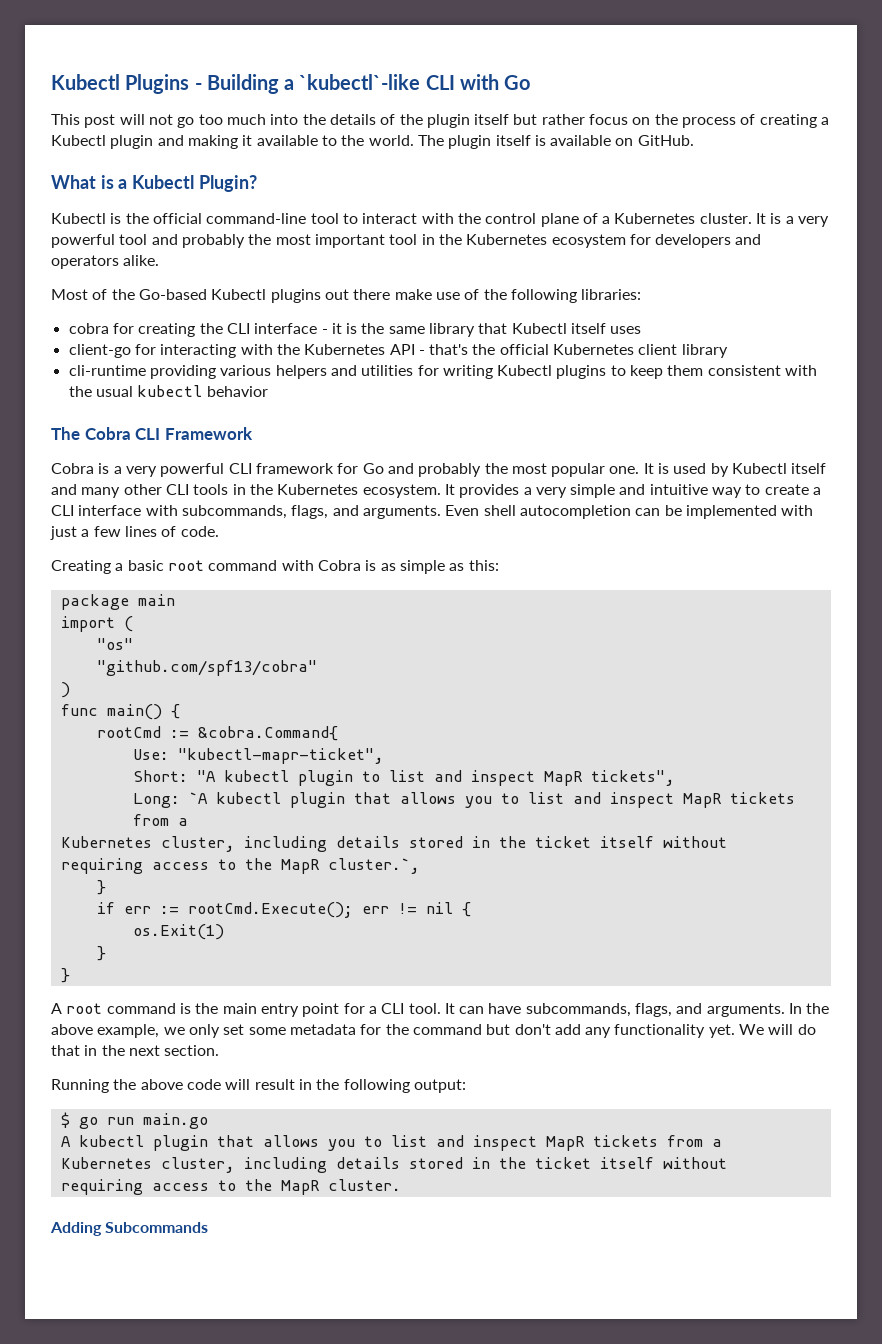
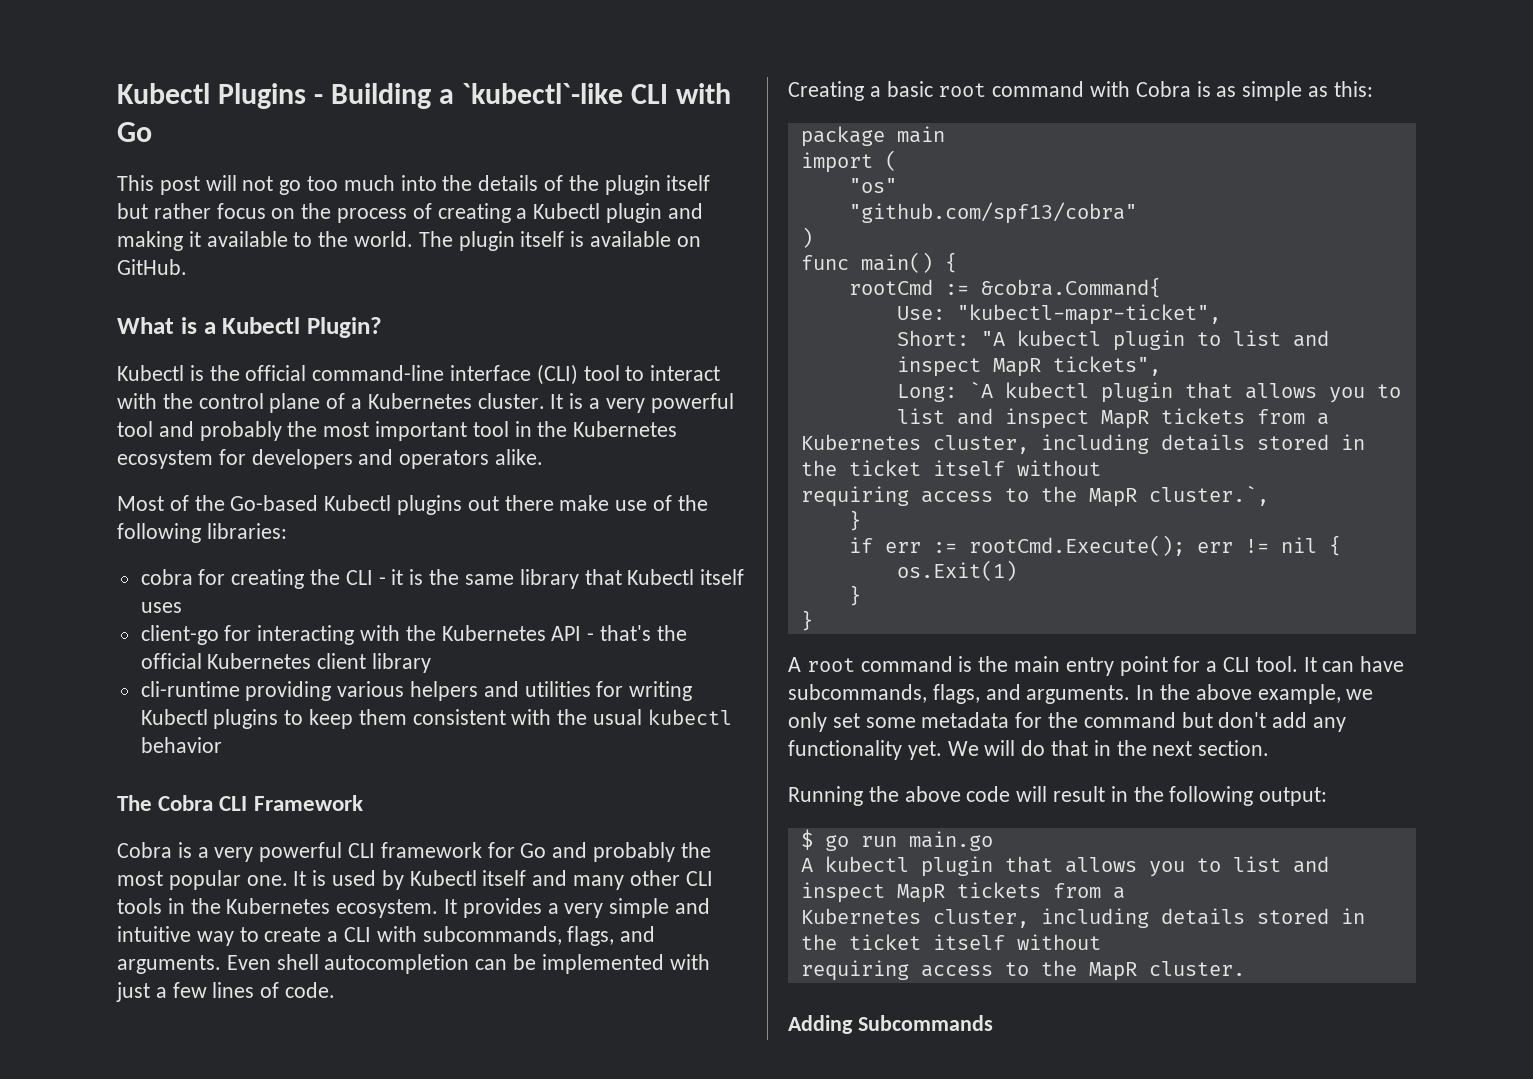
(307, 218) none -> [450,364,578,385] interface (CLI)
[254,323,318,334] interface -> (373, 577) none
[78,505,142,516] interface -> (372, 934) none

